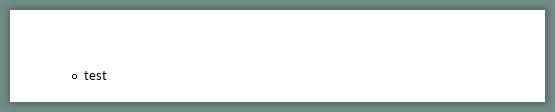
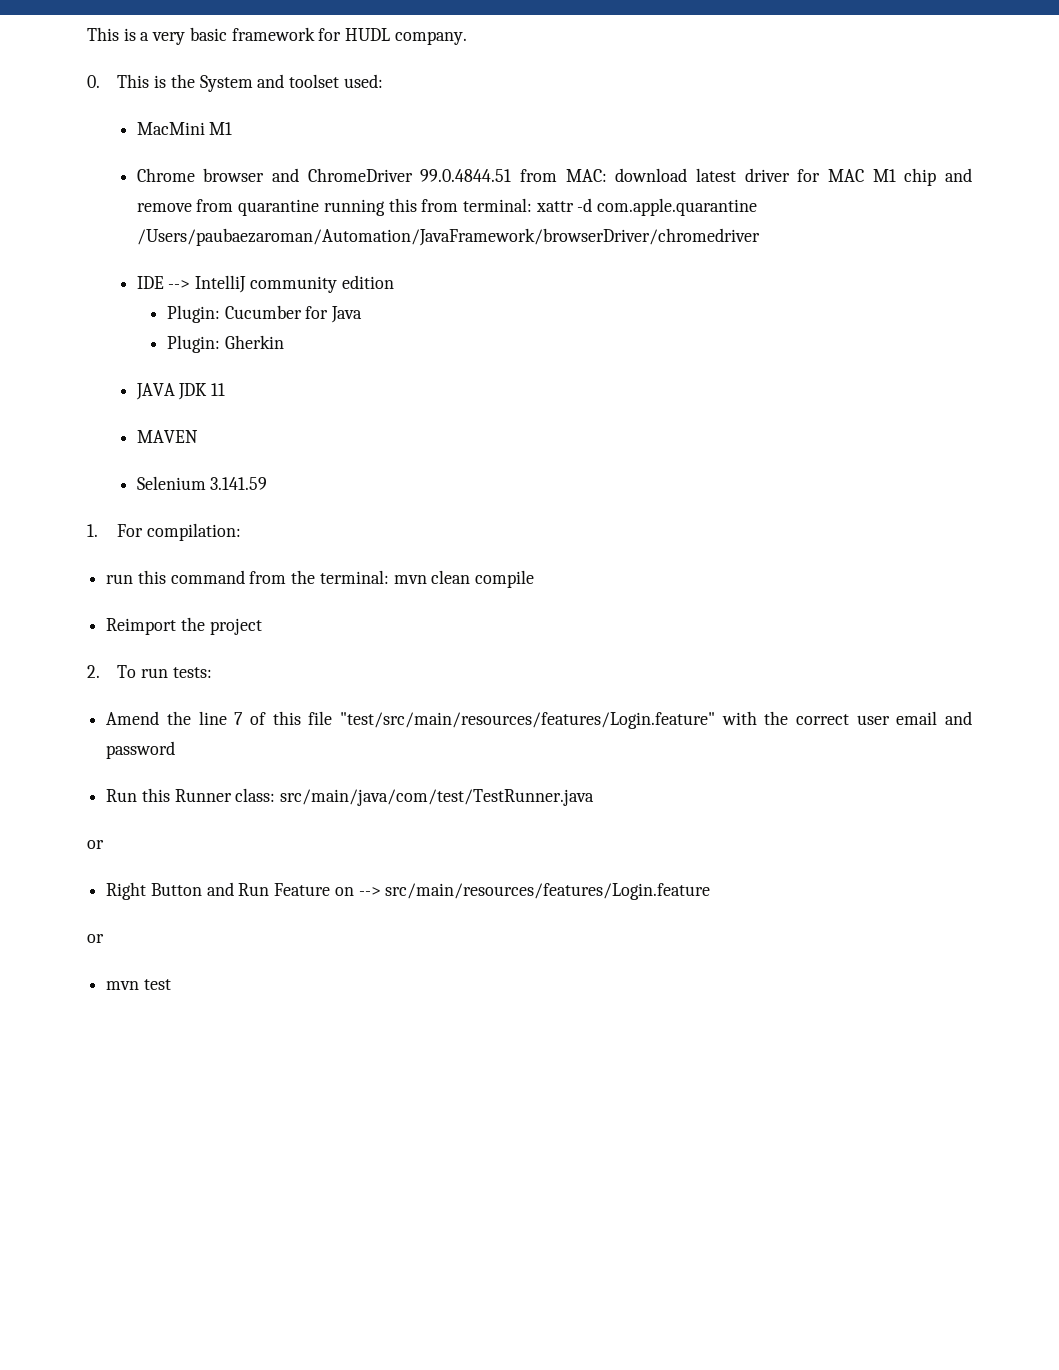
(83, 75) none -> [87,27,467,45] [87,74,383,92] [136,122,233,135] [136,168,973,186] [136,198,758,216] [136,228,760,246] [136,275,394,293] [166,305,363,323] [166,335,284,353] [135,383,226,400] [136,430,198,443] [136,476,268,490] [87,523,242,541] [106,570,535,588] [106,617,262,635] [87,665,212,678] [106,711,972,729] [106,741,176,759] [106,788,595,806] [87,840,104,849] [106,882,711,900] [87,934,104,943] [106,981,140,990] This is a very basic framework for HUDL company. // 0. This is the System and toolset used: // MacMini M1 // Chrome browser and ChromeDriver 99.0.4844.51 from MAC: download latest driver for MAC M1 chip and remove from quarantine running this from terminal: xattr -d com.apple.quarantine /Users/paubaezaroman/Automation/JavaFramework/browserDriver/chromedriver // IDE --> IntelliJ community edition // Plugin: Cucumber for Java // Plugin: Gherkin // JAVA JDK 11 // MAVEN // Selenium 3.141.59 // 1. For compilation: // run this command from the terminal: mvn clean compile // Reimport the project // 2. To run tests: // Amend the line 7 of this file "test/src/main/resources/features/Login.feature" with the correct user email and password // Run this Runner class: src/main/java/com/test/TestRunner.java // or // Right Button and Run Feature on --> src/main/resources/features/Login.feature // or // mvn

